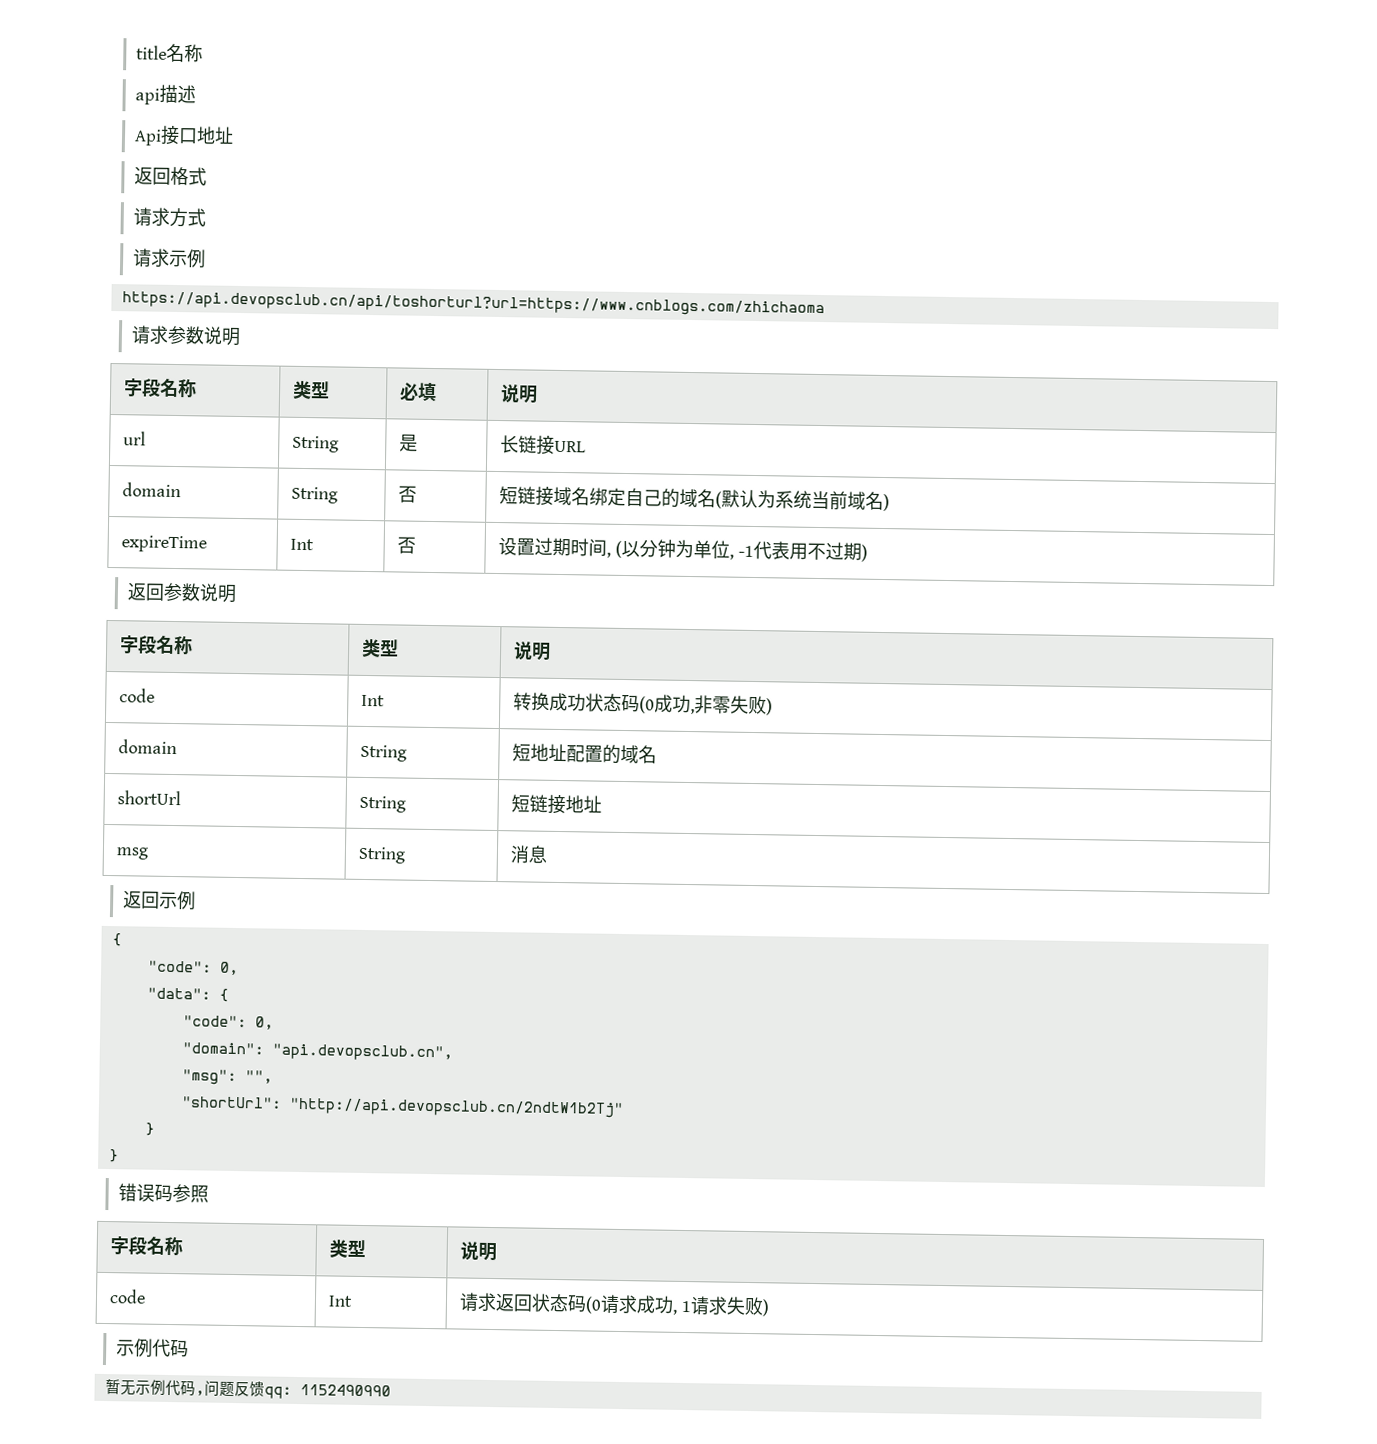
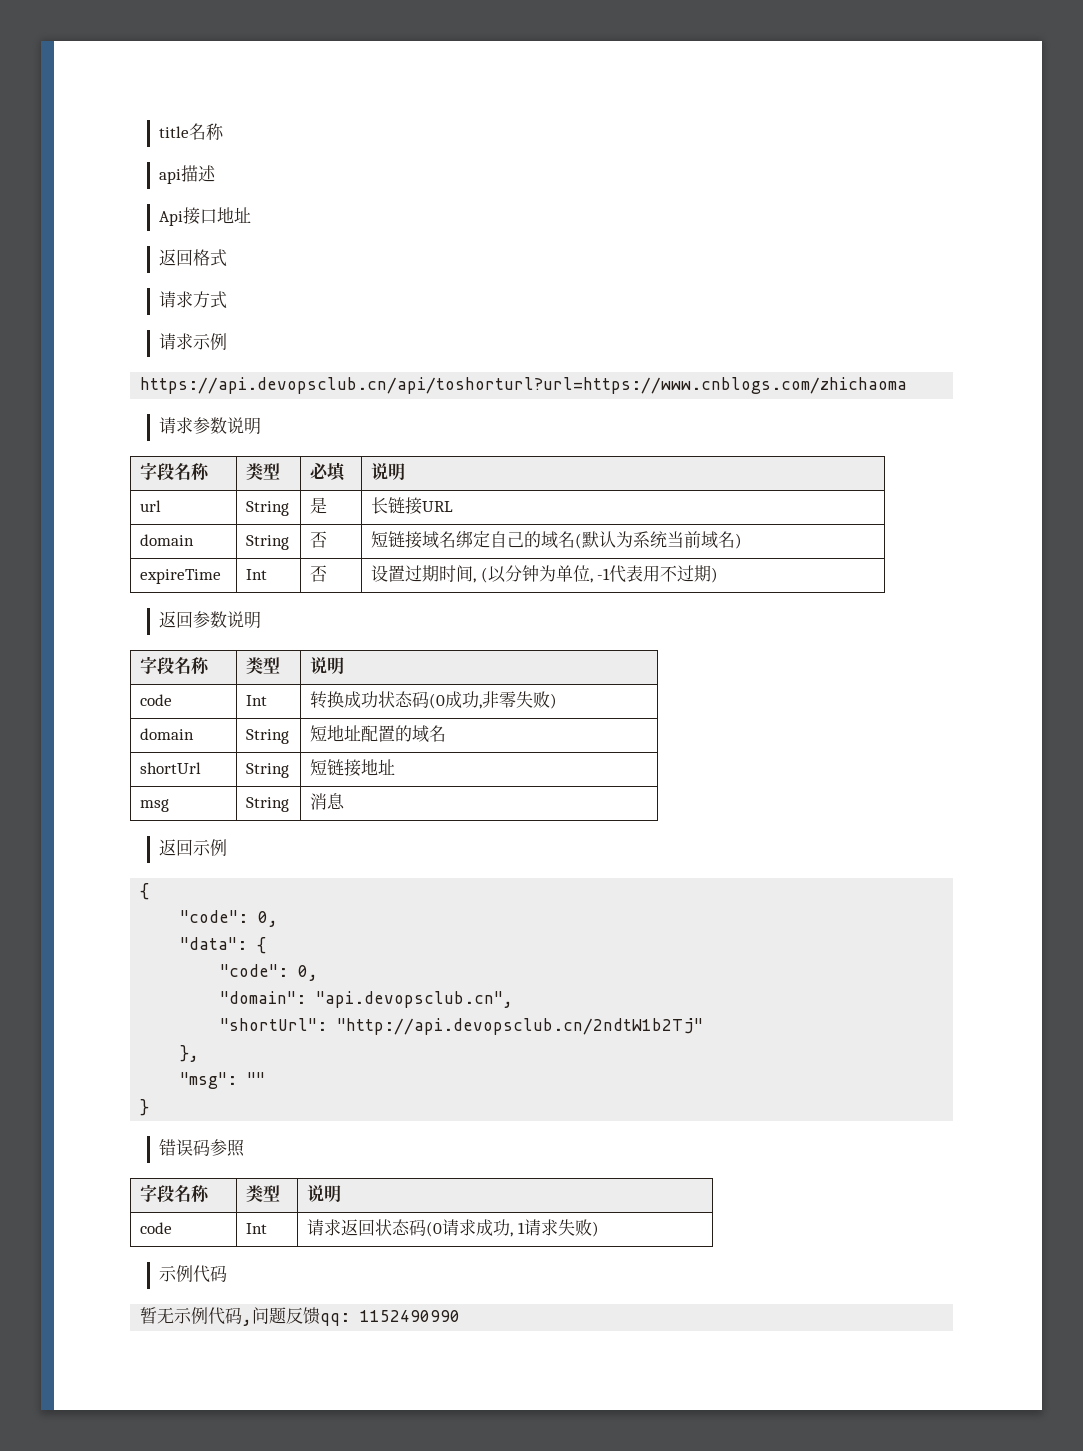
[181,1069,273,1086] // "msg": "", -> (514, 999) none
[144,1122,155,1136] } -> [180,1045,200,1062] [180,1072,266,1089] }, // "msg": ""

